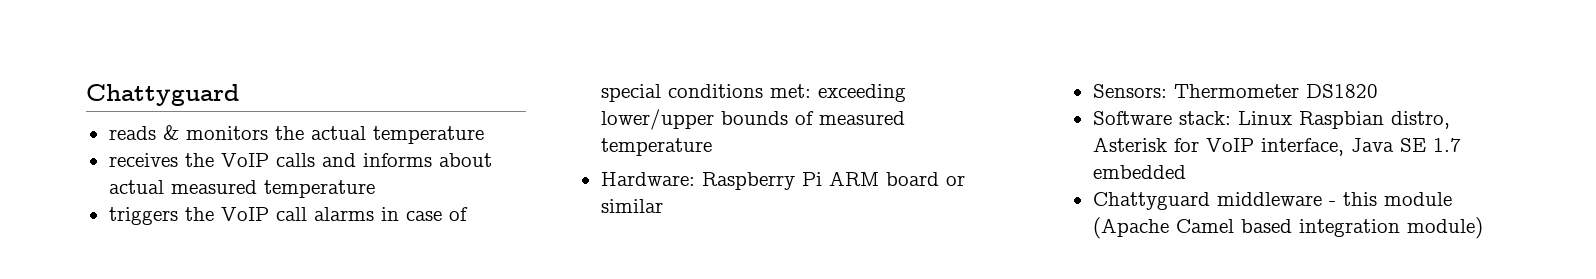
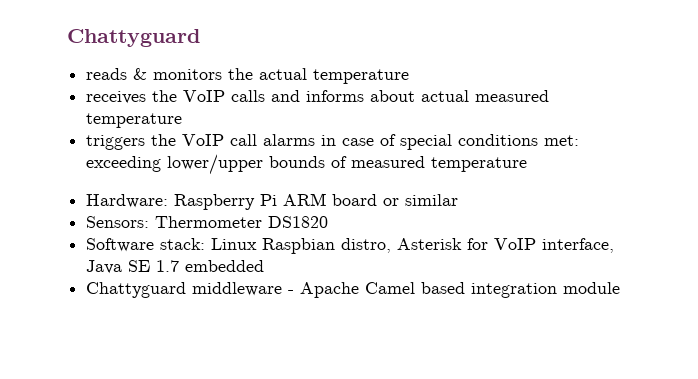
[1342,192,1452,206] [1092,217,1169,239] this module (Apache -> [300,282,360,298] Apache
[1406,217,1483,239] module) -> [563,282,621,294] module

